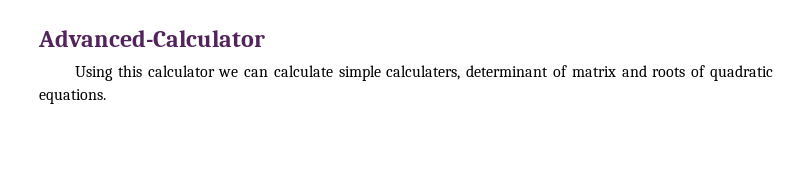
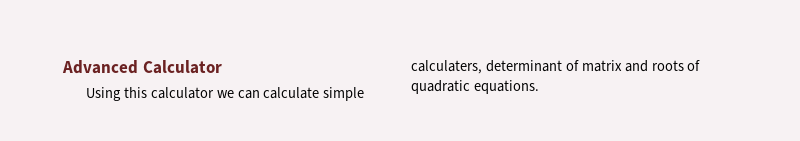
[38,30,265,47] Advanced-Calculator -> [62,60,222,74] Advanced Calculator

